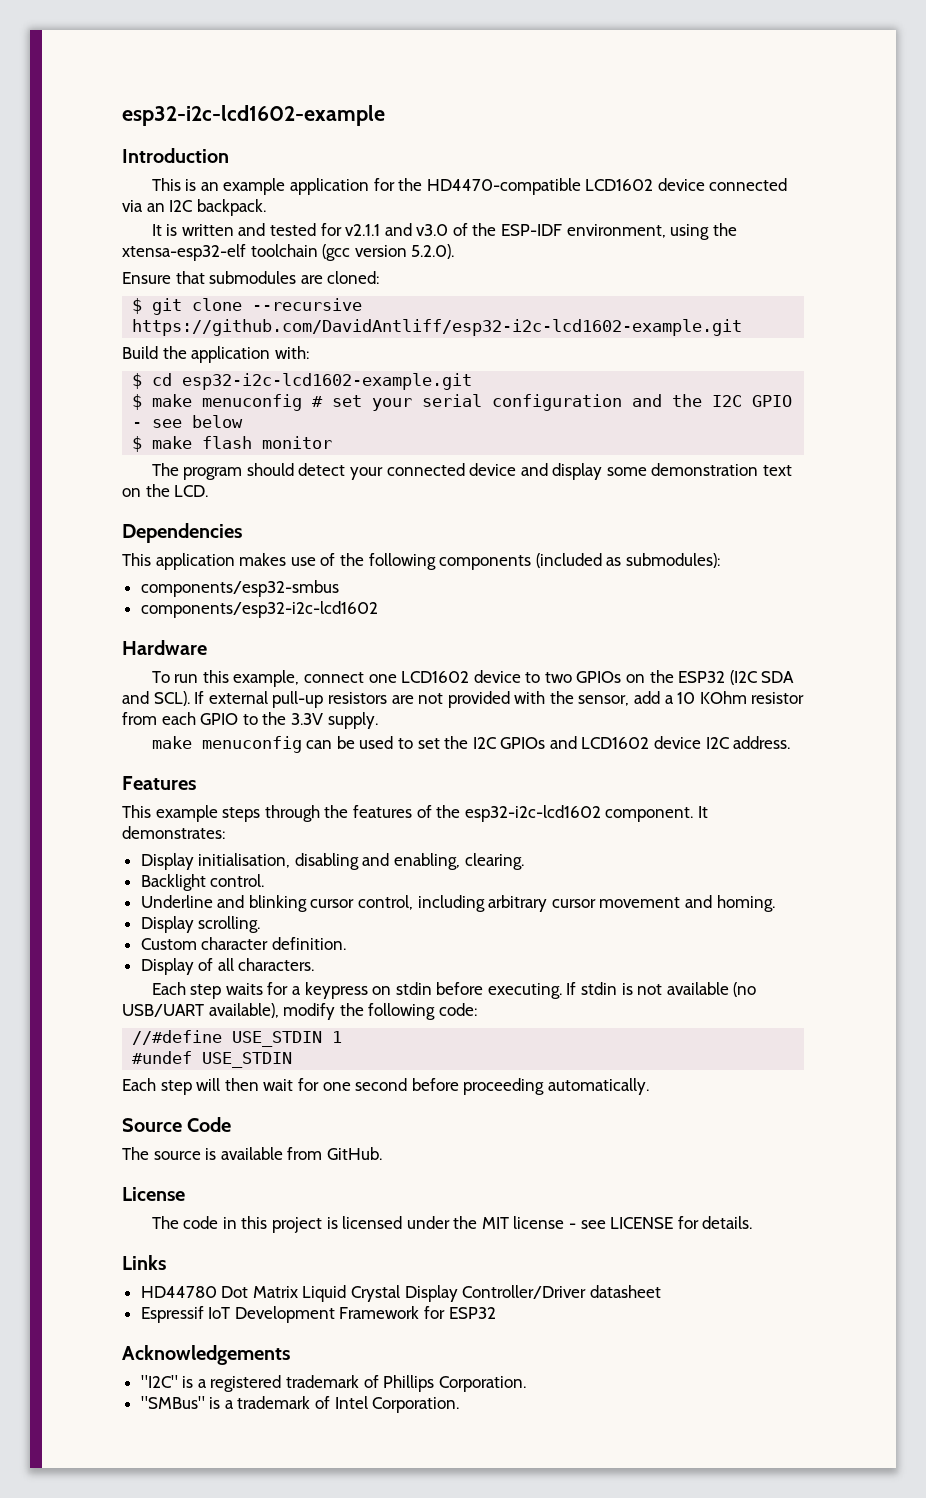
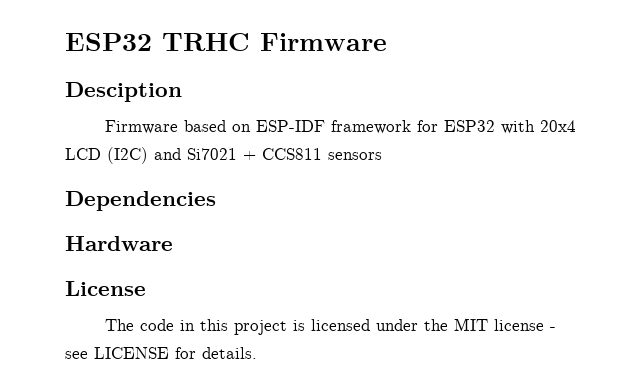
[122,105,385,126] [122,148,229,163] [151,178,788,195] [122,199,266,216] [151,223,737,240] [122,244,455,261] [122,271,380,284] [132,298,363,315] [132,319,743,336] [122,346,309,363] [132,373,473,390] [132,394,793,411] [132,415,244,428] [132,436,333,452] [151,463,793,480] [122,484,209,497] [122,523,242,543] [122,553,720,570] [140,580,339,597] [140,601,378,618] [122,640,207,655] [151,670,795,687] [122,691,805,708] [122,712,378,729] [151,736,791,753] [122,776,196,790] [122,805,708,822] [122,826,225,839] [140,853,524,870] [140,874,265,891] [140,895,775,912] [140,916,261,933] [140,937,346,950] [140,958,315,975] [151,982,757,999] [122,1003,477,1020] [132,1030,343,1047] [132,1051,293,1068] [122,1078,649,1095] [122,1117,232,1132] [122,1147,382,1160] esp32-i2c-lcd1602-example // Introduction // This is an example application for the HD4470-compatible LCD1602 device connected via an I2C backpack. // It is written and tested for v2.1.1 and v3.0 of the ESP-IDF environment, using the xtensa-esp32-elf toolchain (gcc version 5.2.0). // Ensure that submodules are cloned: // $ git clone --recursive https://github.com/DavidAntliff/esp32-i2c-lcd1602-example.git // Build the application with: // $ cd esp32-i2c-lcd1602-example.git // $ make menuconfig # set your serial configuration and the I2C GPIO - see below // $ make flash monitor // The program should detect your connected device and display some demonstration text on the LCD. // Dependencies // This application makes use of the following components (included as submodules): // components/esp32-smbus // components/esp32-i2c-lcd1602 // Hardware // To run this example, connect one LCD1602 device to two GPIOs on the ESP32 (I2C SDA and SCL). If external pull-up resistors are not provided with the sensor, add a 10 KOhm resistor from each GPIO to the 3.3V supply. // make menuconfig can be used to set the I2C GPIOs and LCD1602 device I2C address. // Features // This example steps through the features of the esp32-i2c-lcd1602 component. It demonstrates: // Display initialisation, disabling and enabling, clearing. // Backlight control. // Underline and blinking cursor control, including arbitrary cursor movement and homing. // Display scrolling. // Custom character definition. // Display of all characters. // Each step waits for a keypress on stdin before executing. If stdin is not available (no USB/UART available), modify the following code: // //#define USE_STDIN 1 // #undef USE_STDIN // Each step will then wait for one second before proceeding automatically. // Source Code // The source is available from GitHub. -> [65,33,387,51] [65,82,182,102] [105,120,577,134] [65,147,382,164] [65,191,216,211] [65,236,173,251] ESP32 TRHC Firmware // Desciption // Firmware based on ESP-IDF framework for ESP32 with 20x4 LCD (I2C) and Si7021 + CCS811 sensors // Dependencies // Hardware
[122,1255,166,1270] [140,1285,661,1302] [140,1306,496,1323] [122,1345,290,1365] [140,1375,526,1392] [140,1396,460,1413] // Links // HD44780 Dot Matrix Liquid Crystal Display Controller/Driver datasheet // Espressif IoT Development Framework for ESP32 // Acknowledgements // "I2C" is a registered trademark of Phillips Corporation. // "SMBus" is a trademark of Intel Corporation. -> (257, 353) none

